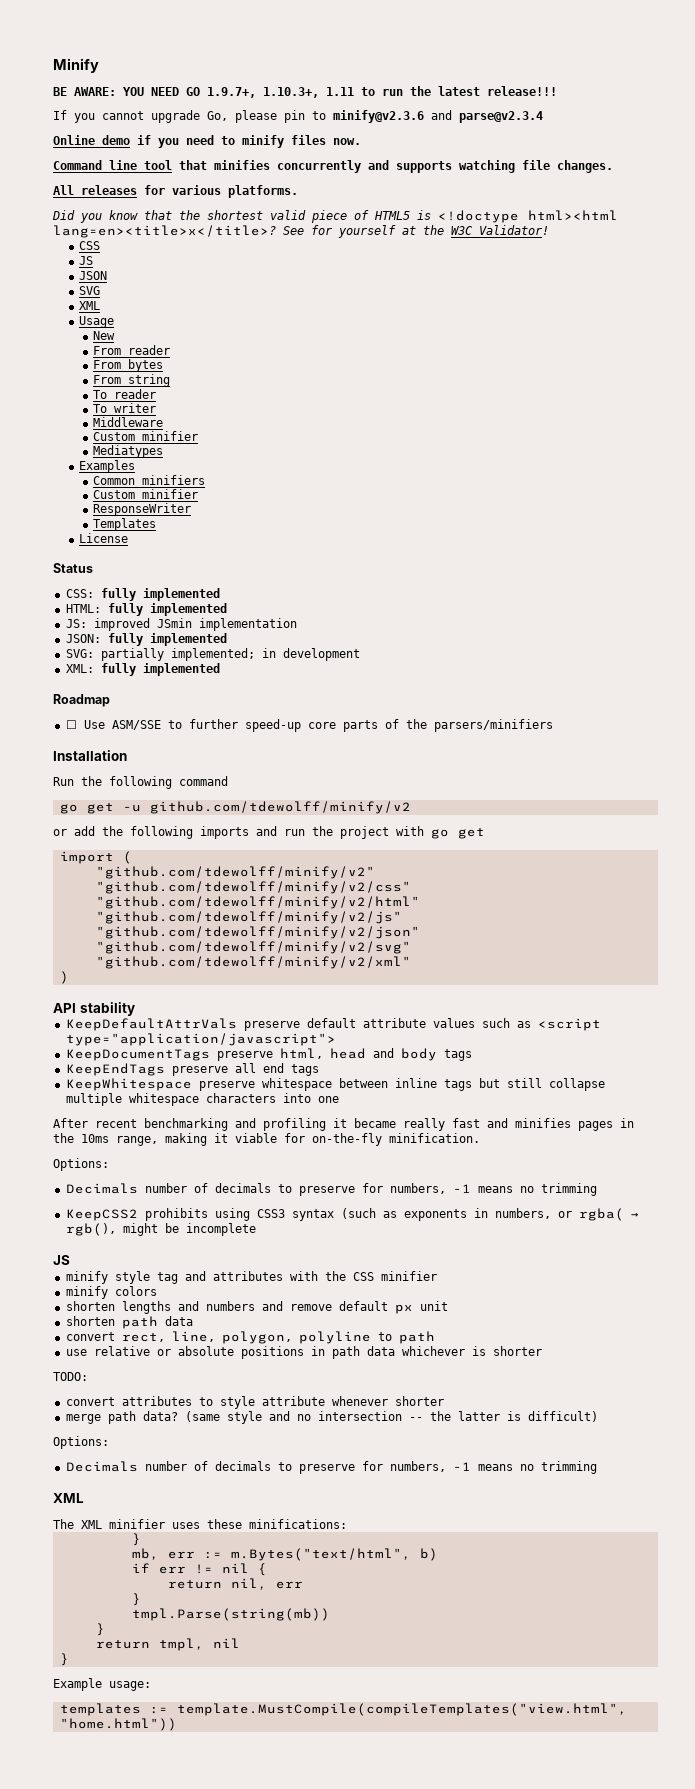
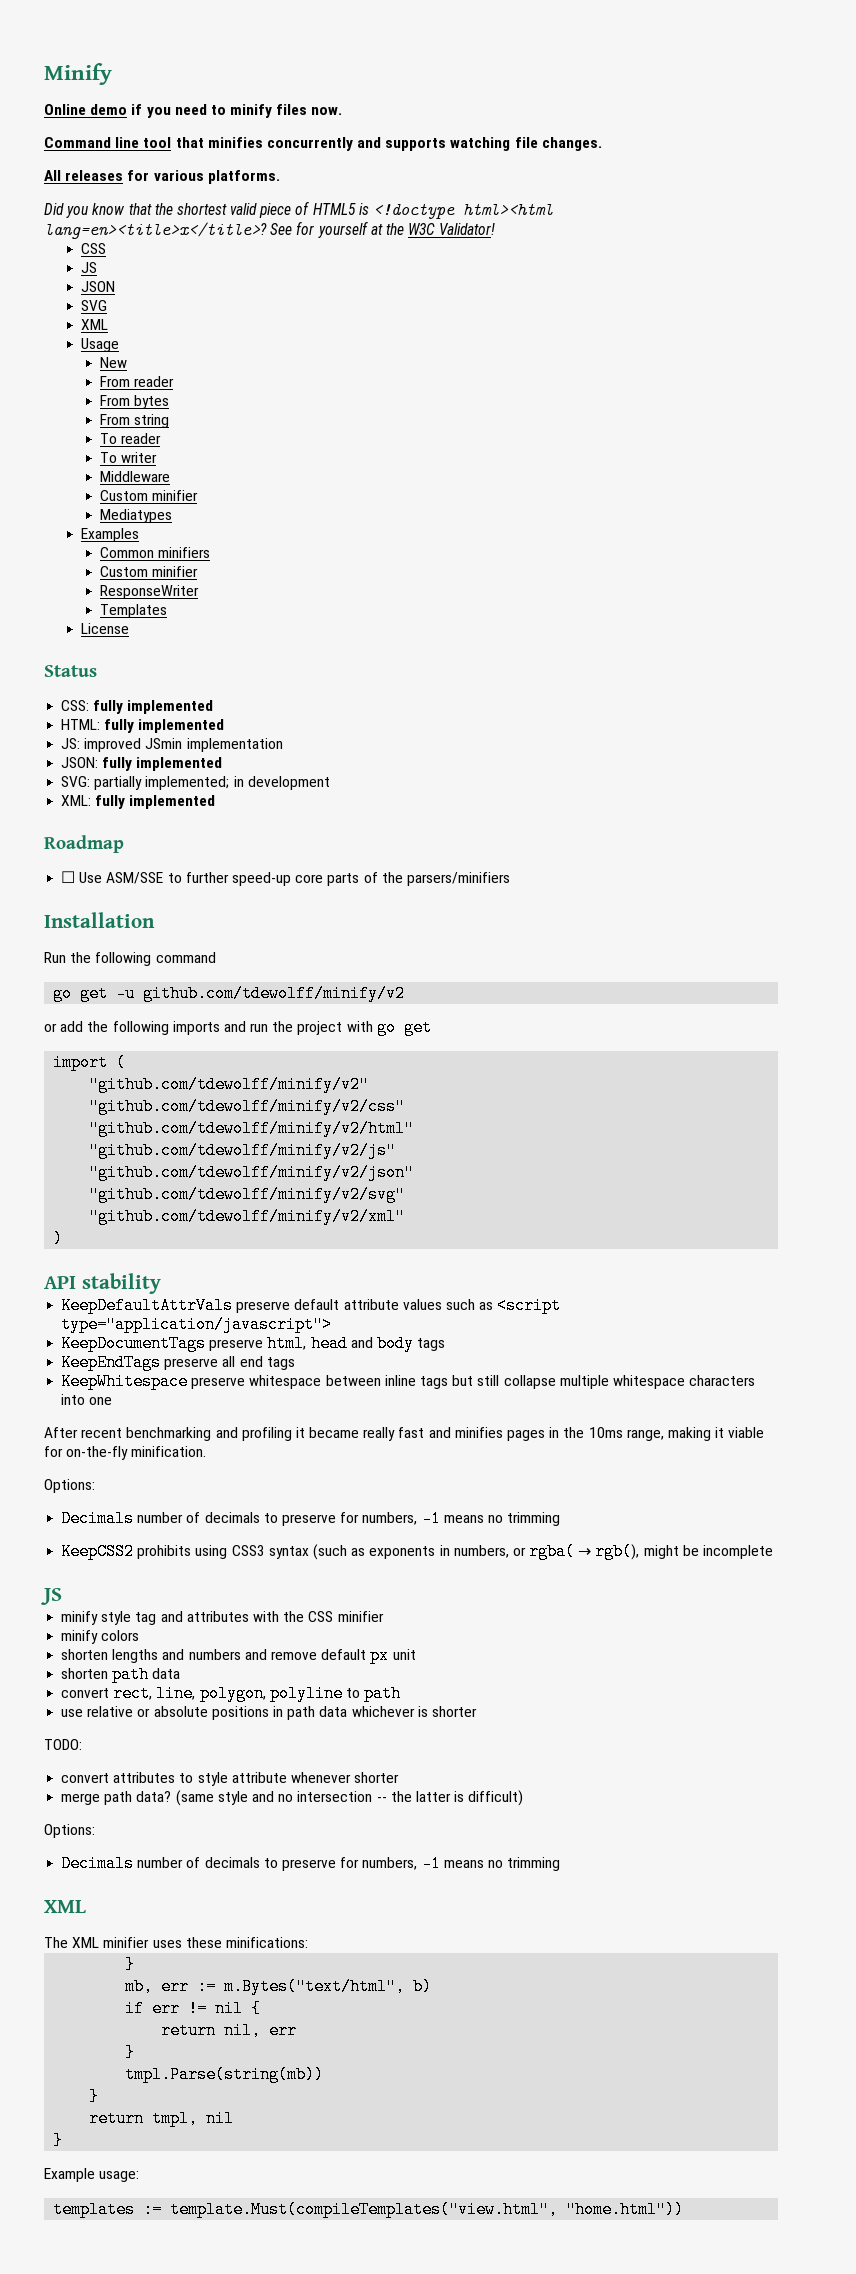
[53,86,557,98] [53,110,543,123] // BE AWARE: YOU NEED GO 1.9.7+, 1.10.3+, 1.11 to run the latest release!!! // If you cannot upgrade Go, please pin to minify@v2.3.6 and parse@v2.3.4 -> (112, 74) none
[176,1703,627,1716] template.MustCompile(compileTemplates("view.html", -> [170,2201,559,2218] template.Must(compileTemplates("view.html",

